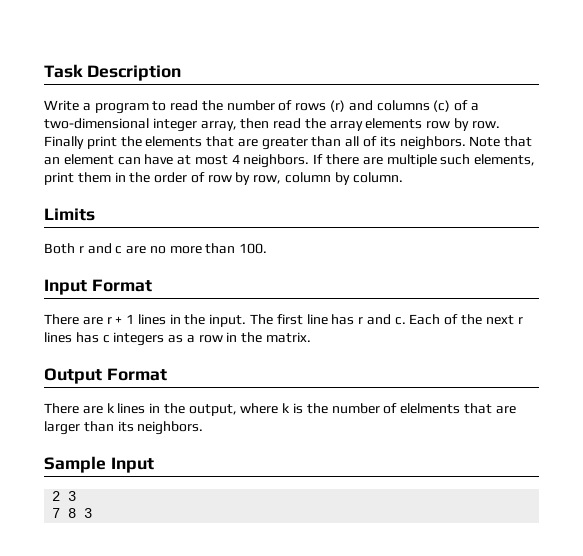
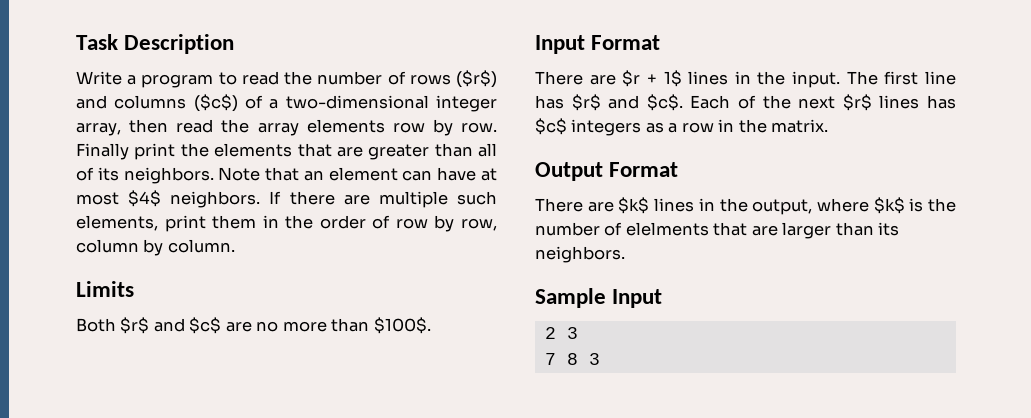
[330,100,346,112] (r) -> [456,70,498,88] ($r$)
[433,100,451,112] (c) -> [193,94,238,112] ($c$)
[231,154,240,164] 4 -> [128,190,162,207] $4$
[78,243,123,254] r and c -> [120,317,222,334] $r$ and $c$
[239,243,268,254] 100. -> [373,317,431,334] $100$.
[106,314,135,324] r + 1 -> [622,70,682,87] $r + 1$
[358,314,406,325] r and c. -> [571,94,683,111] $r$ and $c$.
[517,317,523,324] r -> [842,94,872,111] $r$
[102,335,110,343] c -> [535,118,567,135] $c$
[106,403,115,413] k -> [618,197,650,214] $k$
[282,403,291,413] k -> [873,197,905,214] $k$

